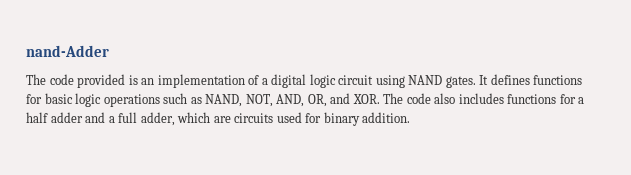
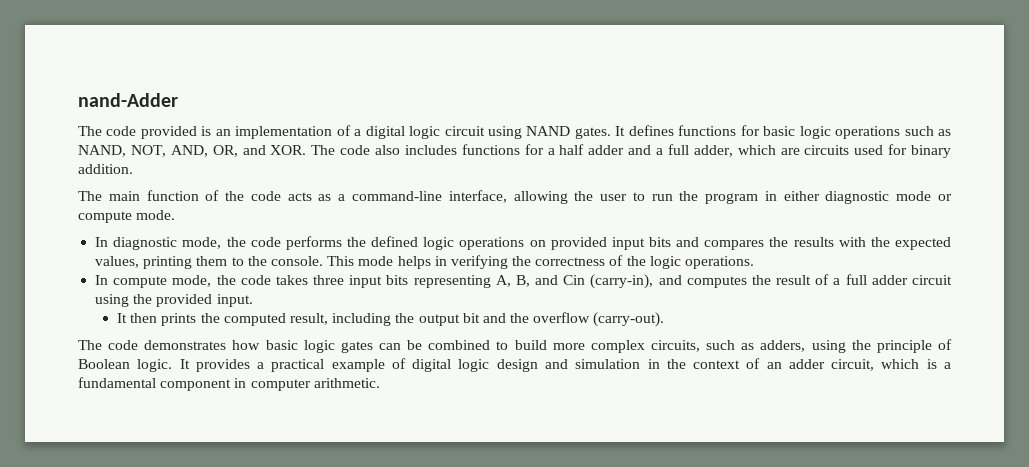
(411, 117) none -> [78,190,952,204] [78,210,176,223] [95,236,952,250] [95,255,755,269] [95,274,952,289] [95,294,253,307] [117,312,665,327] [78,339,952,353] [78,358,951,372] [78,377,380,391] // The main function of the code acts as a command-line interface, allowing the user to run the program in either diagnostic mode or compute mode. // In diagnostic mode, the code performs the defined logic operations on provided input bits and compares the results with the expected values, printing them to the console. This mode helps in verifying the correctness of the logic operations. // In compute mode, the code takes three input bits representing A, B, and Cin (carry-in), and computes the result of a full adder circuit using the provided input. // It then prints the computed result, including the output bit and the overflow (carry-out). // The code demonstrates how basic logic gates can be combined to build more complex circuits, such as adders, using the principle of Boolean logic. It provides a practical example of digital logic design and simulation in the context of an adder circuit, which is a fundamental component in computer arithmetic.

